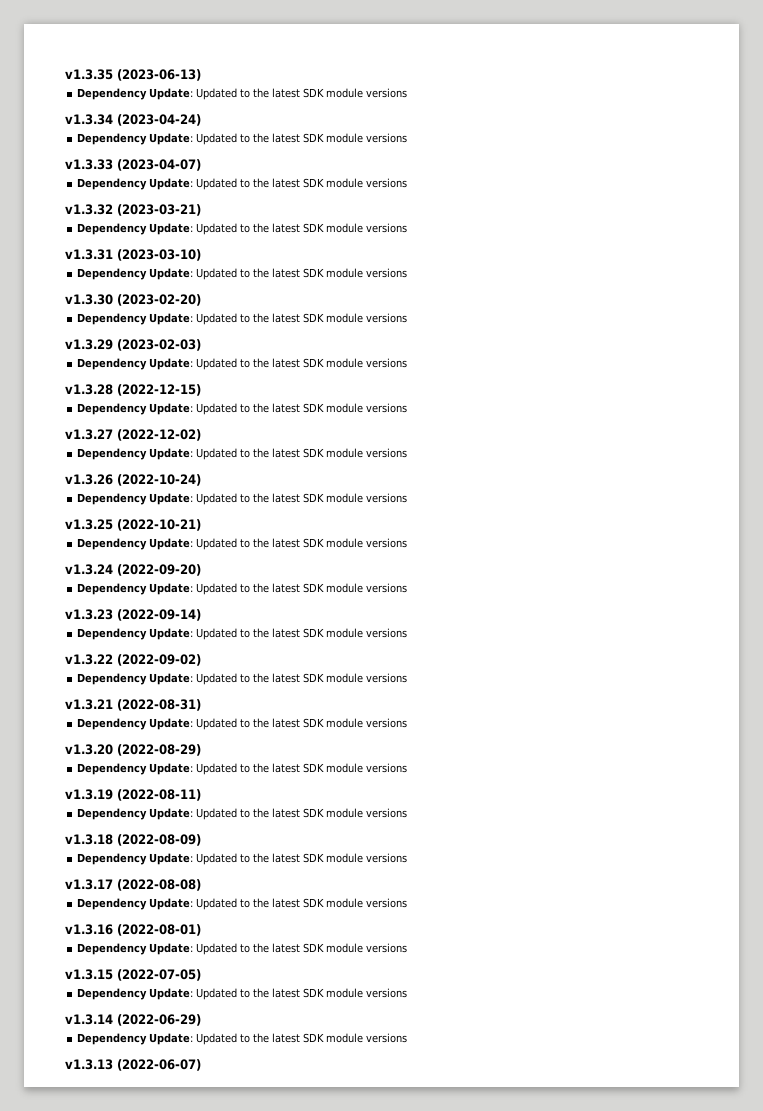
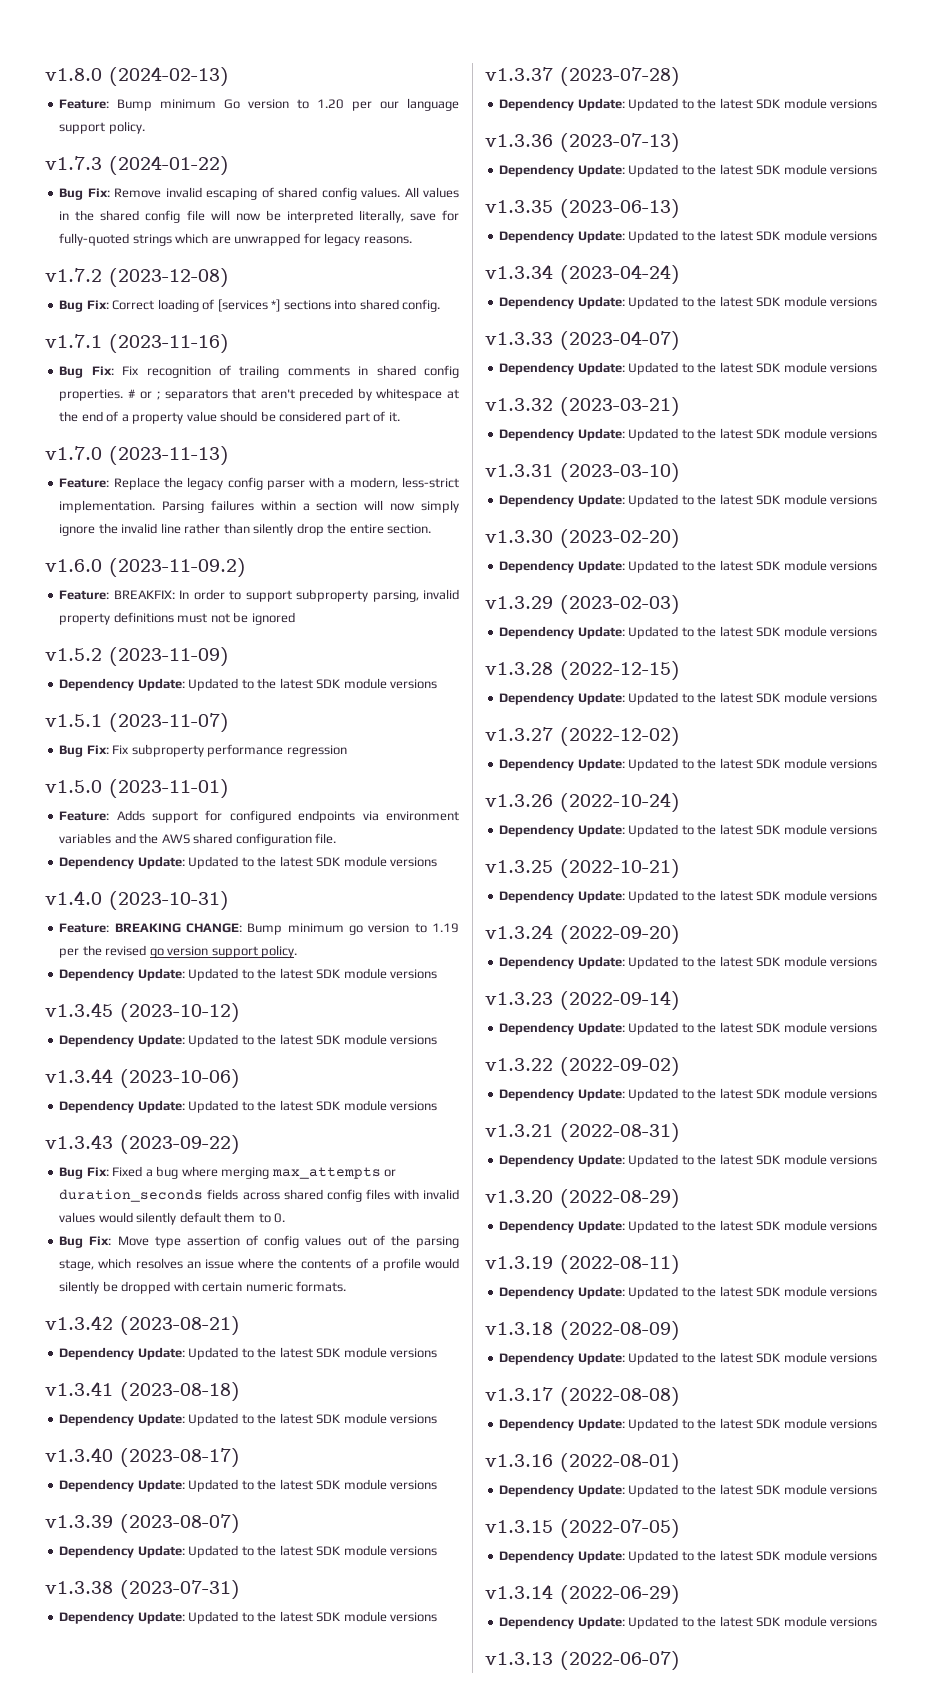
(65, 74) none -> [45,66,229,87] [59,98,460,111] [59,121,145,134] [45,155,229,176] [59,187,460,200] [59,210,459,223] [59,233,412,246] [45,268,229,288] [59,299,441,312] [45,334,229,354] [59,365,459,378] [59,388,459,401] [59,411,400,424] [45,446,229,466] [59,477,460,490] [59,500,459,513] [59,523,432,536] [45,558,246,578] [59,589,459,602] [59,612,295,625] [45,647,229,667] [59,678,438,691] [45,713,229,733] [59,744,347,757] [45,779,229,799] [59,810,459,823] [59,833,337,846] [59,856,438,869] [45,890,229,911] [59,923,459,935] [59,945,298,958] [59,968,438,981] [45,1002,240,1023] [59,1034,438,1047] [45,1068,240,1089] [59,1100,438,1113] [45,1134,240,1155] [59,1166,397,1179] [59,1189,460,1202] [59,1212,286,1225] [59,1235,459,1248] [59,1258,459,1271] [59,1281,347,1294] [45,1315,240,1336] [59,1347,438,1360] [45,1381,240,1402] [59,1413,438,1426] [45,1447,240,1468] [59,1479,438,1492] [45,1514,240,1534] [59,1545,438,1558] [45,1580,240,1600] [59,1611,438,1624] [485,67,680,87] [499,98,878,111] [485,133,680,153] [499,164,878,177] v1.8.0 (2024-02-13) // Feature: Bump minimum Go version to 1.20 per our language support policy. // v1.7.3 (2024-01-22) // Bug Fix: Remove invalid escaping of shared config values. All values in the shared config file will now be interpreted literally, save for fully-quoted strings which are unwrapped for legacy reasons. // v1.7.2 (2023-12-08) // Bug Fix: Correct loading of [services *] sections into shared config. // v1.7.1 (2023-11-16) // Bug Fix: Fix recognition of trailing comments in shared config properties. # or ; separators that aren't preceded by whitespace at the end of a property value should be considered part of it. // v1.7.0 (2023-11-13) // Feature: Replace the legacy config parser with a modern, less-strict implementation. Parsing failures within a section will now simply ignore the invalid line rather than silently drop the entire section. // v1.6.0 (2023-11-09.2) // Feature: BREAKFIX: In order to support subproperty parsing, invalid property definitions must not be ignored // v1.5.2 (2023-11-09) // Dependency Update: Updated to the latest SDK module versions // v1.5.1 (2023-11-07) // Bug Fix: Fix subproperty performance regression // v1.5.0 (2023-11-01) // Feature: Adds support for configured endpoints via environment variables and the AWS shared configuration file. // Dependency Update: Updated to the latest SDK module versions // v1.4.0 (2023-10-31) // Feature: BREAKING CHANGE: Bump minimum go version to 1.19 per the revised go version support policy. // Dependency Update: Updated to the latest SDK module versions // v1.3.45 (2023-10-12) // Dependency Update: Updated to the latest SDK module versions // v1.3.44 (2023-10-06) // Dependency Update: Updated to the latest SDK module versions // v1.3.43 (2023-09-22) // Bug Fix: Fixed a bug where merging max_attempts or duration_seconds fields across shared config files with invalid values would silently default them to 0. // Bug Fix: Move type assertion of config values out of the parsing stage, which resolves an issue where the contents of a profile would silently be dropped with certain numeric formats. // v1.3.42 (2023-08-21) // Dependency Update: Updated to the latest SDK module versions // v1.3.41 (2023-08-18) // Dependency Update: Updated to the latest SDK module versions // v1.3.40 (2023-08-17) // Dependency Update: Updated to the latest SDK module versions // v1.3.39 (2023-08-07) // Dependency Update: Updated to the latest SDK module versions // v1.3.38 (2023-07-31) // Dependency Update: Updated to the latest SDK module versions // v1.3.37 (2023-07-28) // Dependency Update: Updated to the latest SDK module versions // v1.3.36 (2023-07-13) // Dependency Update: Updated to the latest SDK module versions //

